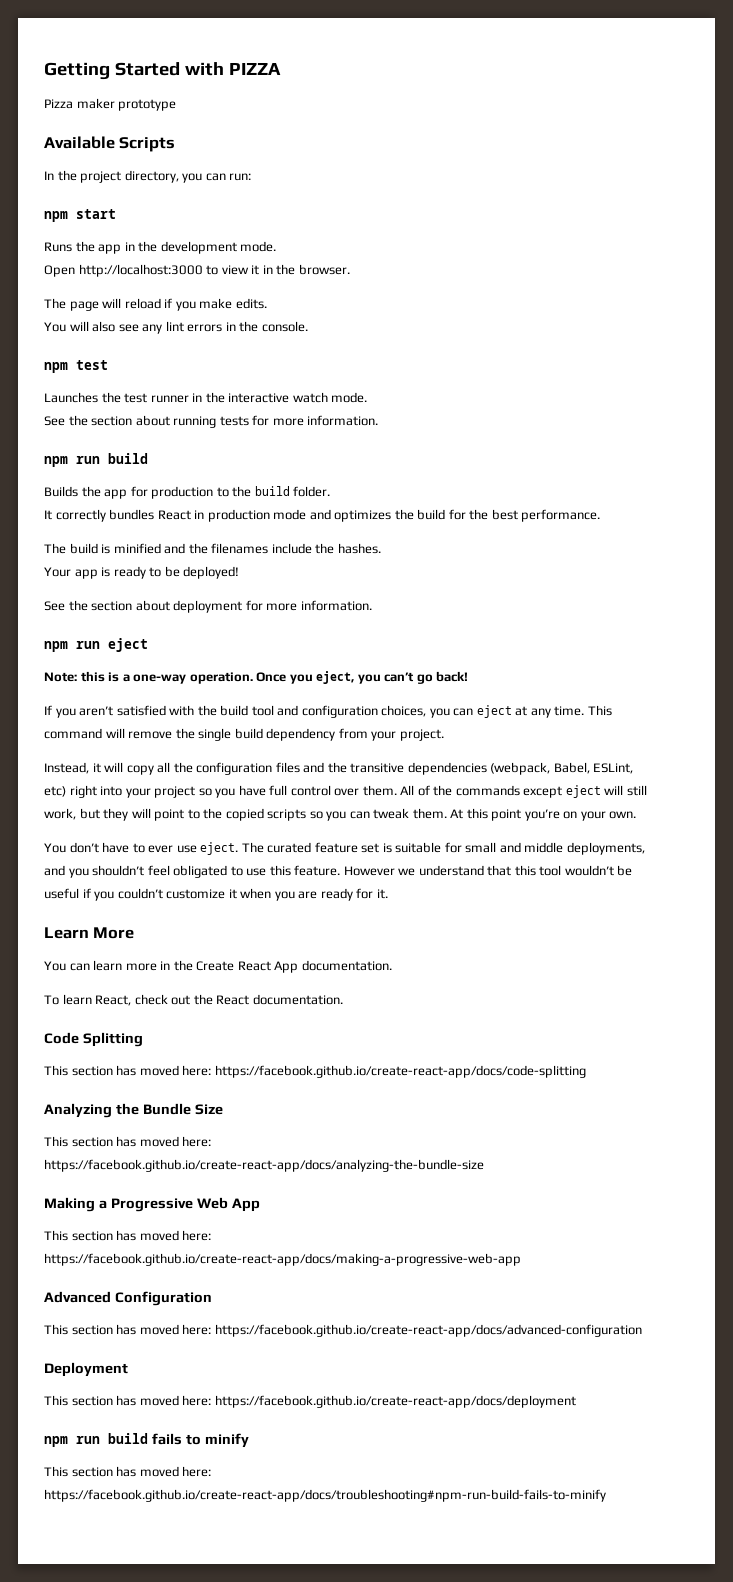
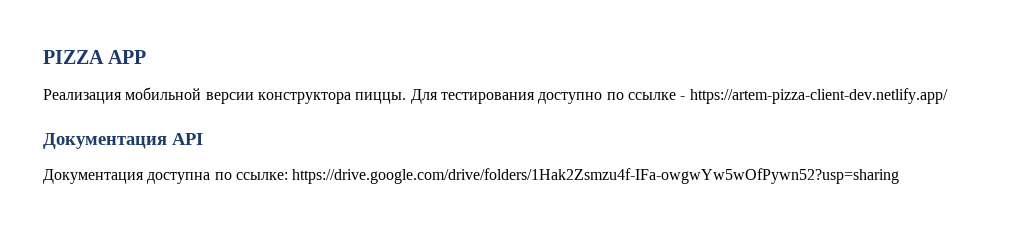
[44,62,281,80] [44,98,177,111] [44,136,176,152] [44,170,252,183] [44,209,116,222] [44,241,277,254] [44,264,350,277] [44,298,267,311] [44,321,308,334] [44,360,108,373] [44,392,368,403] [44,415,379,428] [44,453,148,467] [44,486,331,499] [44,509,601,522] [44,543,381,554] [44,566,240,579] [44,600,372,613] [44,638,148,652] [44,671,469,684] [44,705,612,718] [44,728,444,741] [44,762,634,775] [44,785,647,798] [44,808,637,821] [44,842,645,855] [44,865,633,878] [44,888,388,901] [44,927,135,939] [44,960,392,973] [44,994,343,1006] [44,1032,143,1047] [44,1065,586,1078] [44,1103,223,1118] [44,1136,212,1147] [44,1159,484,1172] [44,1197,260,1212] [44,1230,212,1241] [44,1253,521,1266] [44,1291,212,1306] [44,1324,642,1337] [44,1362,128,1377] [44,1395,576,1408] [44,1433,249,1448] [44,1466,212,1477] [44,1489,606,1502] Getting Started with PIZZA // Pizza maker prototype // Available Scripts // In the project directory, you can run: // npm start // Runs the app in the development mode. // Open http://localhost:3000 to view it in the browser. // The page will reload if you make edits. // You will also see any lint errors in the console. // npm test // Launches the test runner in the interactive watch mode. // See the section about running tests for more information. // npm run build // Builds the app for production to the build folder. // It correctly bundles React in production mode and optimizes the build for the best performance. // The build is minified and the filenames include the hashes. // Your app is ready to be deployed! // See the section about deployment for more information. // npm run eject // Note: this is a one-way operation. Once you eject, you can’t go back! // If you aren’t satisfied with the build tool and configuration choices, you can eject at any time. This command will remove the single build dependency from your project. // Instead, it will copy all the configuration files and the transitive dependencies (webpack, Babel, ESLint, etc) right into your project so you have full control over them. All of the commands except eject will still work, but they will point to the copied scripts so you can tweak them. At this point you’re on your own. // You don’t have to ever use eject. The curated feature set is suitable for small and middle deployments, and you shouldn’t feel obligated to use this feature. However we understand that this tool wouldn’t be useful if you couldn’t customize it when you are ready for it. // Learn More // You can learn more in the Create React App documentation. // To learn React, check out the React documentation. // Code Splitting // This section has moved here: https://facebook.github.io/create-react-app/docs/code-splitting // Analyzing the Bundle Size // This section has moved here: https://facebook.github.io/create-react-app/docs/analyzing-the-bundle-size // Making a Progressive Web App // This section has moved here: https://facebook.github.io/create-react-app/docs/making-a-progressive-web-app // Advanced Configuration // This section has moved here: https://facebook.github.io/create-react-app/docs/advanced-configuration // Deployment // This section has moved here: https://facebook.github.io/create-react-app/docs/deployment // npm run build fails to minify // This section has moved here: https://facebook.github.io/create-react-app/docs/troubleshooting#npm-run-build-fails-to-minify -> [43,50,147,64] [43,87,948,104] [43,133,203,149] [43,168,900,184] PIZZA APP // Реализация мобильной версии конструктора пиццы. Для тестирования доступно по ссылке - https://artem-pizza-client-dev.netlify.app/ // Документация API // Документация доступна по ссылке: https://drive.google.com/drive/folders/1Hak2Zsmzu4f-IFa-owgwYw5wOfPywn52?usp=sharing

